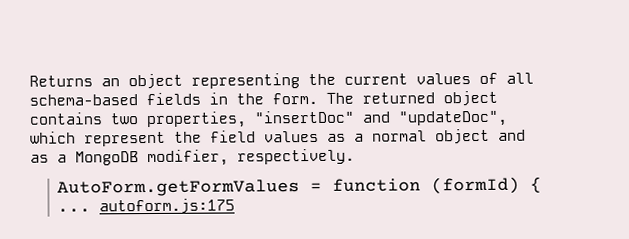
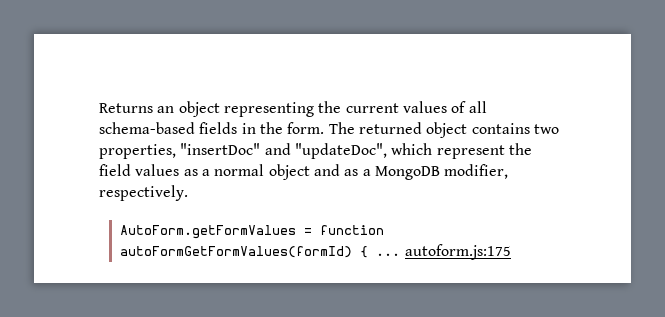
[431,176,521,195] (formId) -> [120,246,353,258] autoFormGetFormValues(formId)

